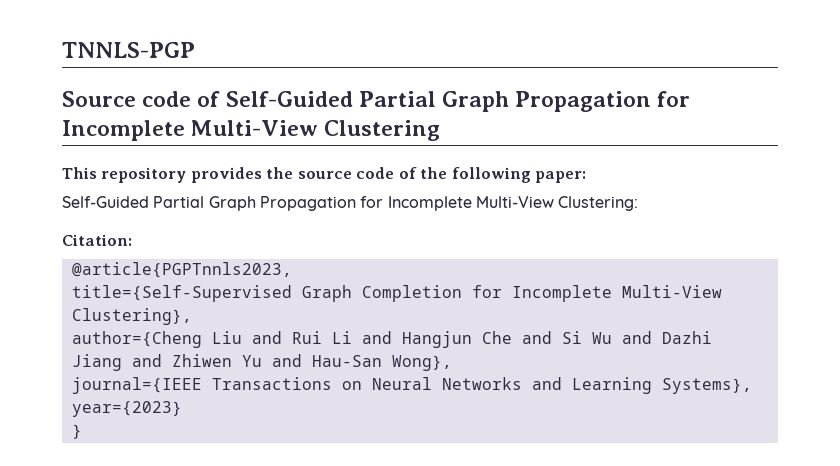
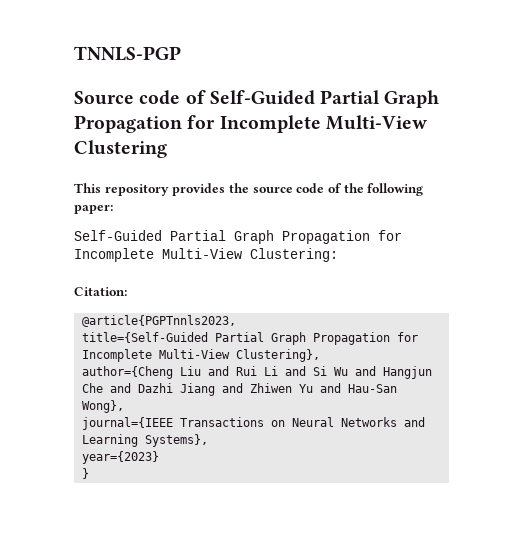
[71,285,462,302] title={Self-Supervised Graph Completion -> [82,332,391,345] title={Self-Guided Partial Graph Propagation
[401,331,612,348] Hangjun Che and Si Wu -> [313,366,433,379] [82,383,104,393] Si Wu and Hangjun Che

